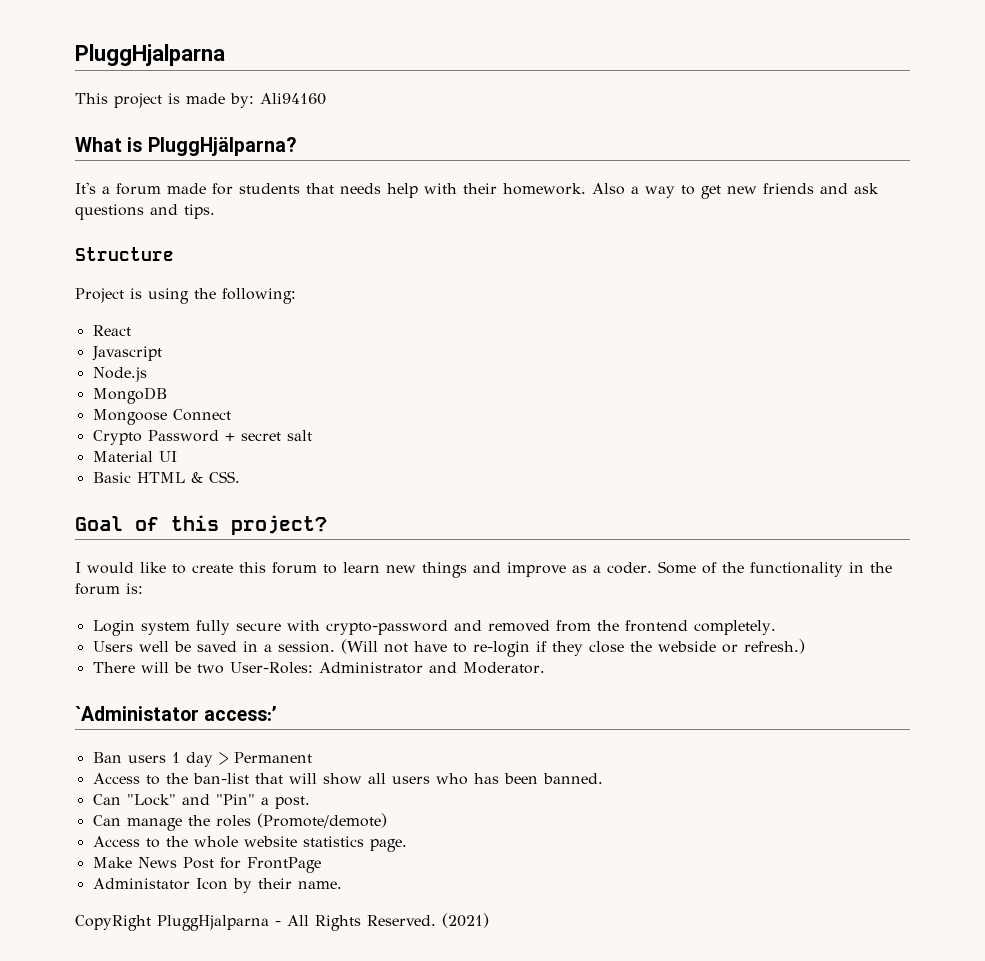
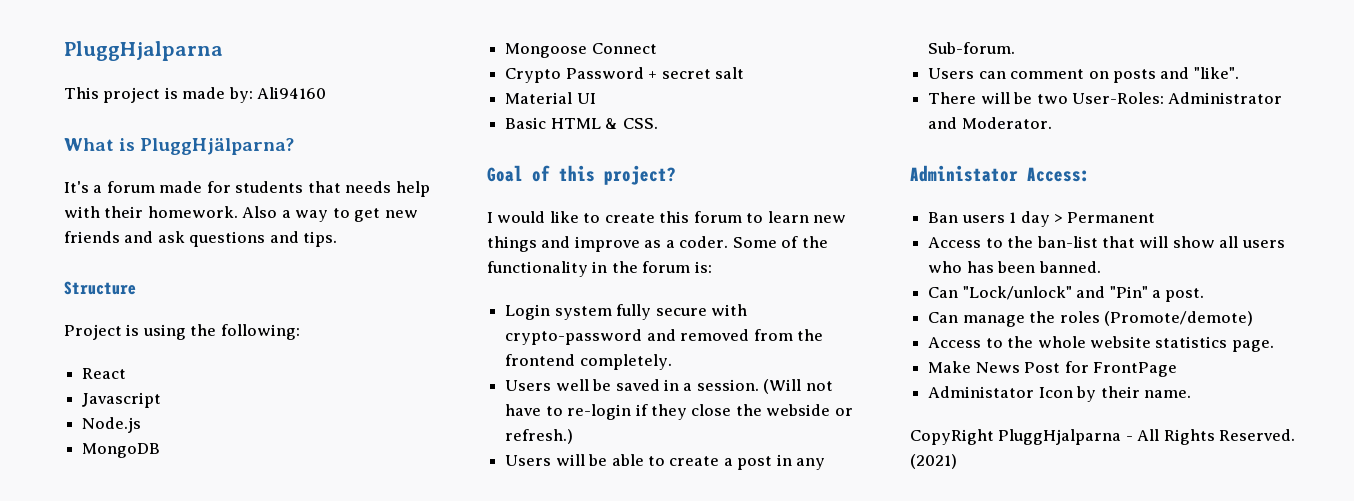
(805, 646) none -> [505,454,826,470] [928,42,1016,54] [928,67,1239,83] // Users will be able to create a post in any Sub-forum. // Users can comment on posts and "like".
[75,706,278,721] `Administator access:’ -> [910,165,1090,182] Administator Access:
[126,794,176,806] "Lock" -> [962,286,1072,300] "Lock/unlock"

